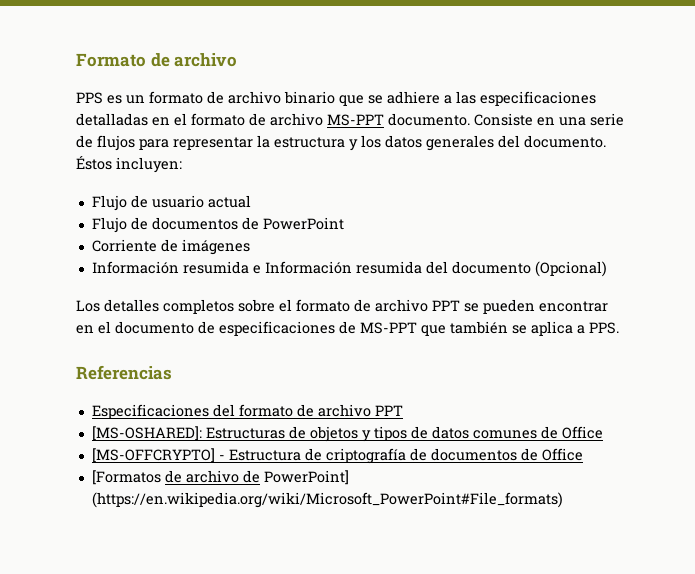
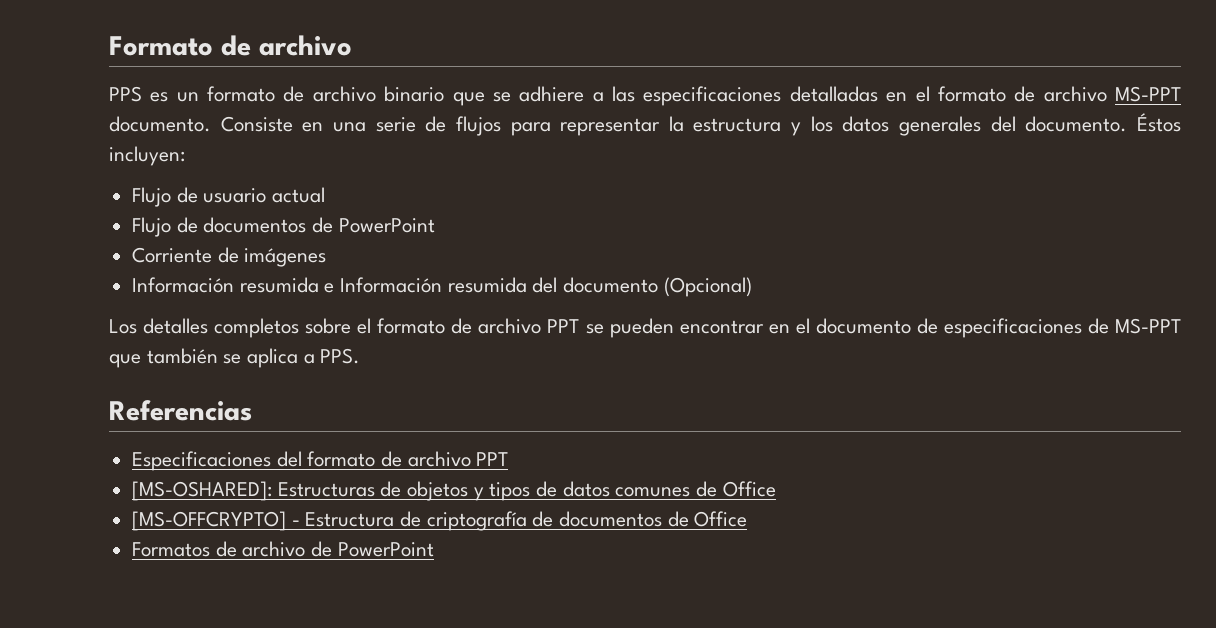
[91,470,161,485] [Formatos -> [132,542,211,557] Formatos
[263,470,349,485] [91,492,563,508] PowerPoint] (https://en.wikipedia.org/wiki/Microsoft_PowerPoint#File_formats) -> [337,542,434,557] PowerPoint

